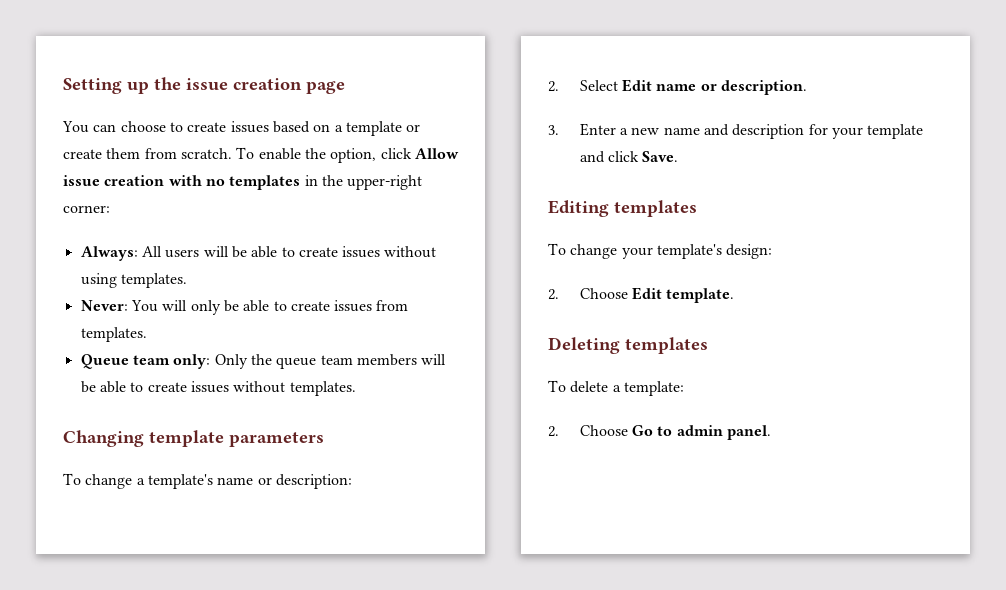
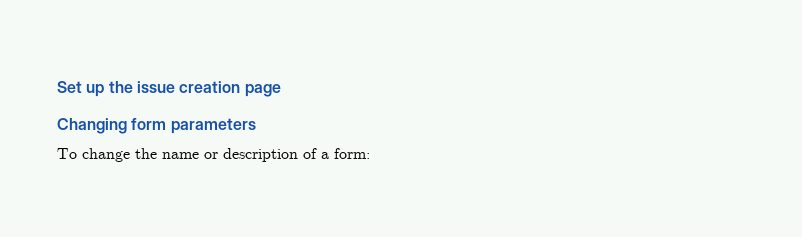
[63,78,122,94] Setting -> [57,81,82,93] Set
[62,121,421,136] [63,147,459,163] [63,175,423,190] [63,205,110,213] [80,246,437,261] [80,273,187,288] [80,300,409,315] [80,327,147,342] [80,354,447,369] [80,381,356,396] // You can choose to create issues based on a template or create them from scratch. To enable the option, click Allow issue creation with no templates in the upper-right corner: // Always: All users will be able to create issues without using templates. // Never: You will only be able to create issues from templates. // Queue team only: Only the queue team members will be able to create issues without templates. -> (281, 90) none
[149,430,224,447] template -> [131,118,167,130] form
[136,474,352,489] [548,79,808,95] [548,123,924,139] [579,151,679,163] [548,200,697,217] [548,243,773,259] [548,287,735,303] [548,337,708,354] [548,380,684,396] [548,425,772,440] a template's name or description: // 2. Select Edit name or description. // 3. Enter a new name and description for your template and click Save. // Editing templates // To change your template's design: // 2. Choose Edit template. // Deleting templates // To delete a template: // 2. Choose Go to admin panel. -> [135,148,370,162] the name or description of a form:

